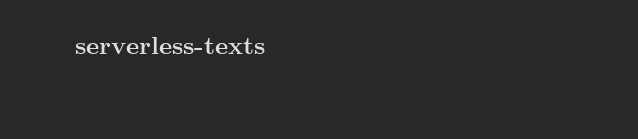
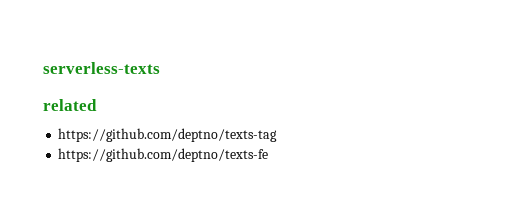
(265, 45) none -> [43,99,97,111] [58,128,278,142] [58,148,269,162] // related // https://github.com/deptno/texts-tag // https://github.com/deptno/texts-fe

